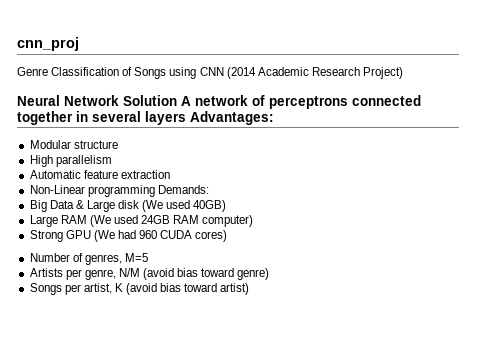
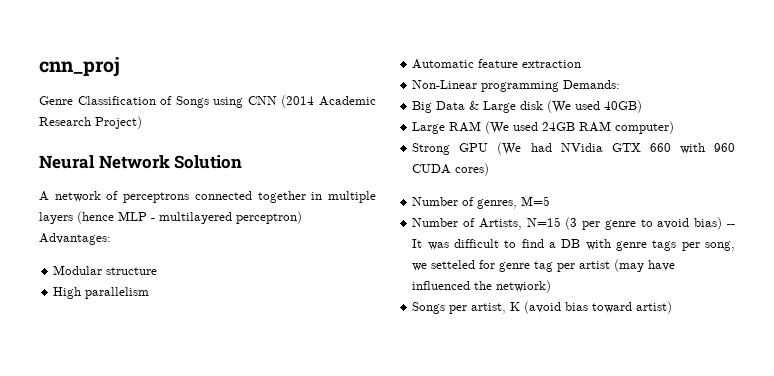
(177, 100) none -> (243, 162) //
[92,111,186,125] several layers -> [328,191,376,203] [39,211,302,224] multiple layers (hence MLP - multilayered perceptron)
(136, 234) none -> [560,143,705,154] NVidia GTX 660 with
[29,268,270,280] Artists per genre, N/M (avoid bias toward genre) -> [412,217,735,230] [412,239,735,251] [412,259,676,272] [412,280,552,293] Number of Artists, N=15 (3 per genre to avoid bias) -- It was difficult to find a DB with genre tags per song, we setteled for genre tag per artist (may have influenced the netwiork)

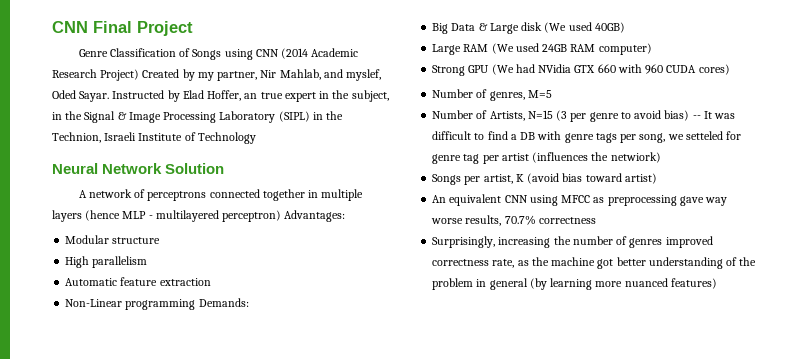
[39,57,120,77] cnn_proj -> [52,21,193,36] CNN Final Project
(142, 122) none -> [142,69,382,81] [52,90,389,102] [52,111,344,123] [52,132,256,144] Created by my partner, Nir Mahlab, and myslef, Oded Sayar. Instructed by Elad Hoffer, an true expert in the subject, in the Signal & Image Processing Laboratory (SIPL) in the Technion, Israeli Institute of Technology
[614,259,676,272] [412,281,471,290] (may have influenced -> [532,152,589,163] (influences
(673, 307) none -> [432,194,728,206] [431,215,596,226] [432,236,713,248] [432,257,757,269] [432,278,717,290] // An equivalent CNN using MFCC as preprocessing gave way worse results, 70.7% correctness // Surprisingly, increasing the number of genres improved correctness rate, as the machine got better understanding of the problem in general (by learning more nuanced features)

